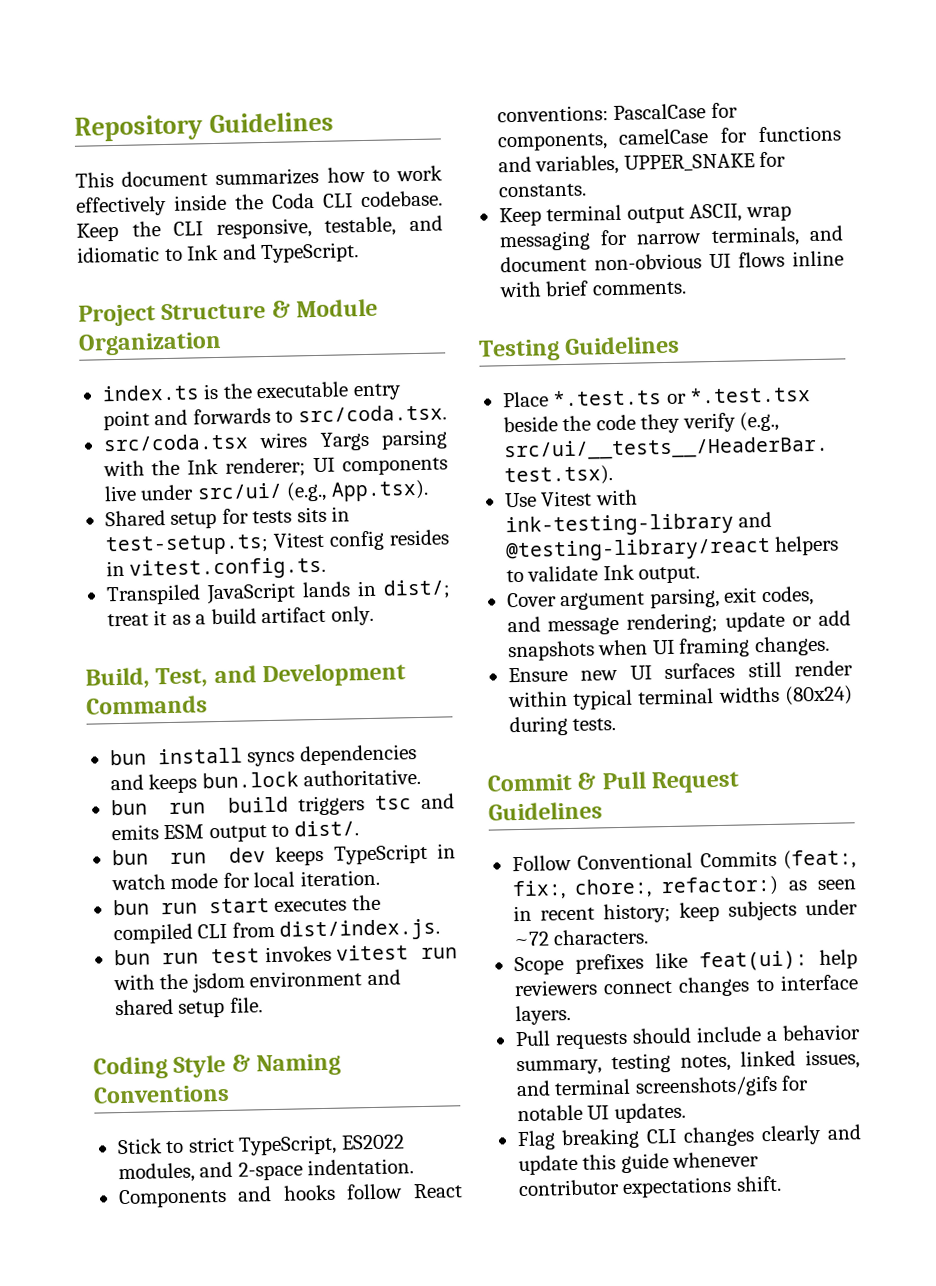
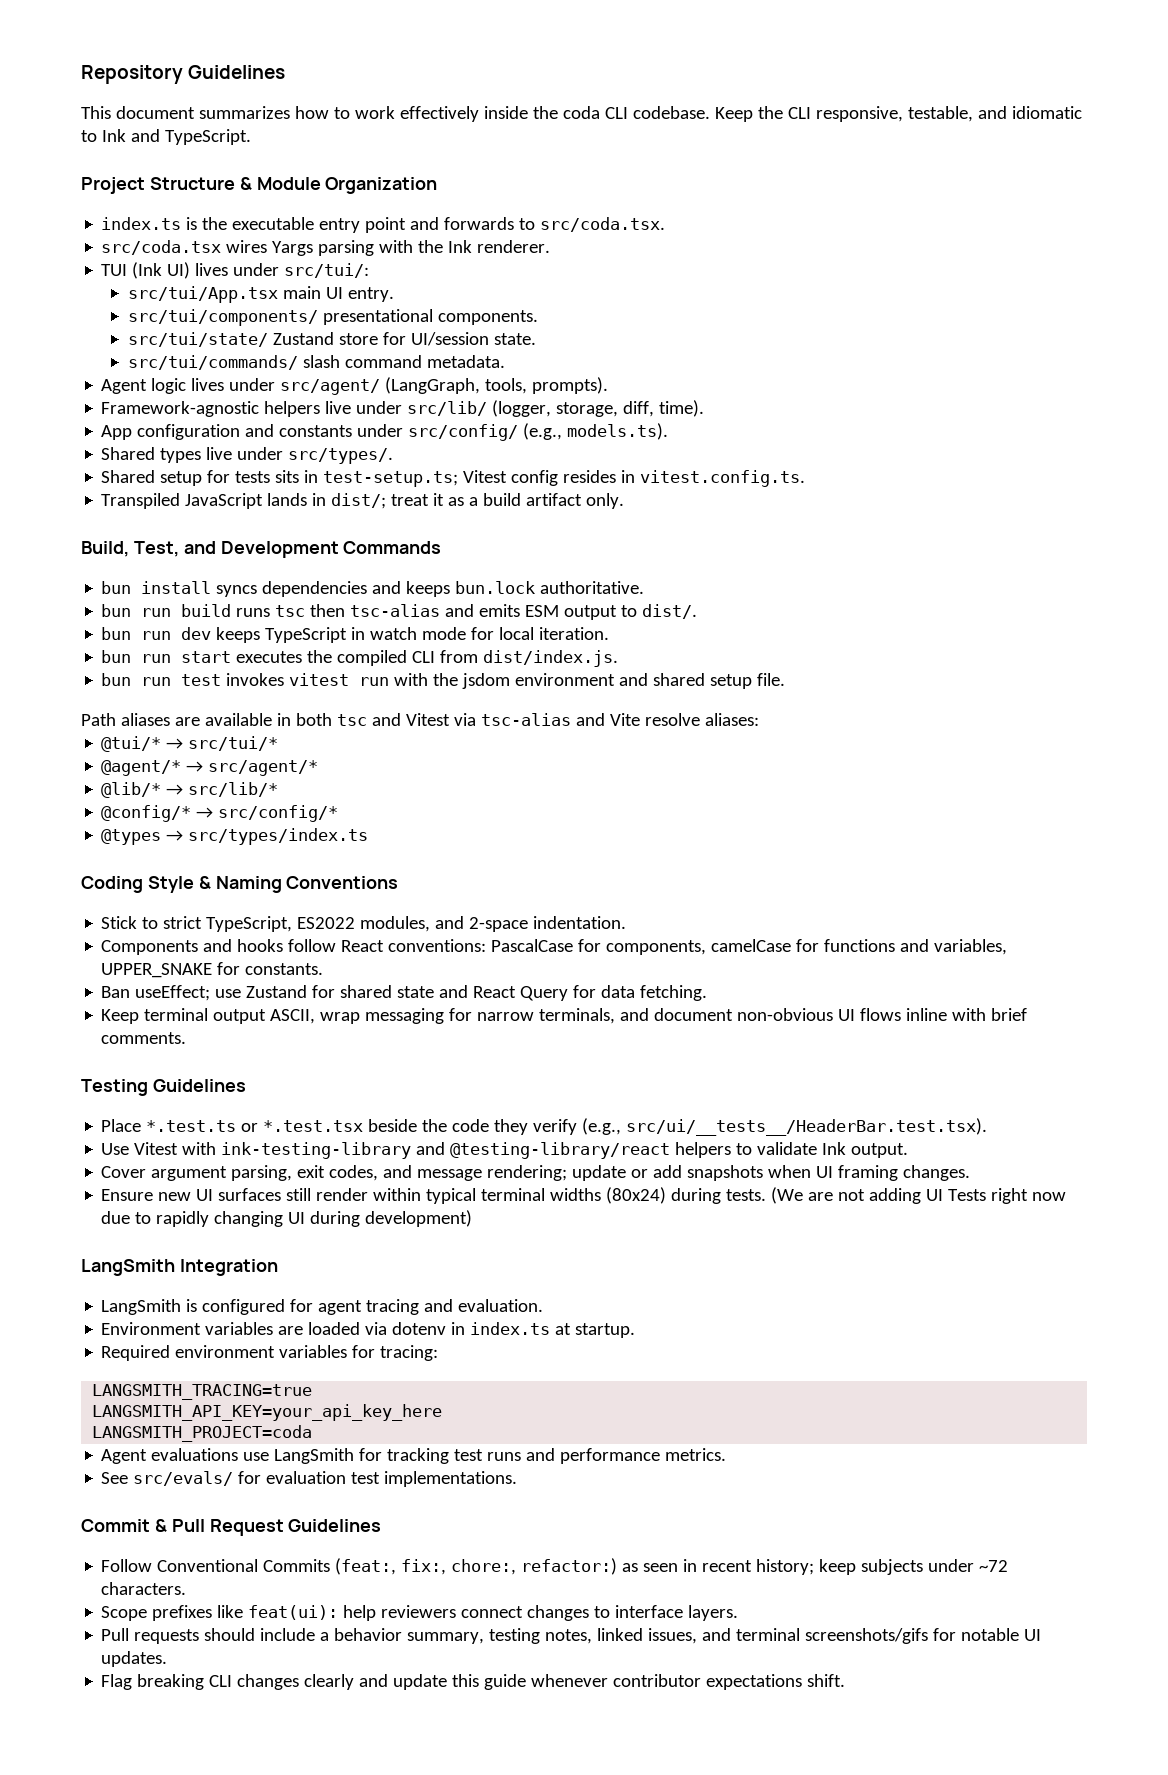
[271,193,315,209] Coda -> [562,106,600,119] coda
[225,457,448,478] [103,479,429,502] renderer; UI components live under src/ui/ (e.g., App.tsx). -> [477,240,551,253] [101,262,370,279] [127,286,394,303] [127,309,538,326] [127,332,536,347] [127,355,505,370] [101,377,609,395] [101,400,705,417] [101,423,669,441] [101,447,394,464] renderer. // TUI (Ink UI) lives under src/tui/: // src/tui/App.tsx main UI entry. // src/tui/components/ presentational components. // src/tui/state/ Zustand store for UI/session state. // src/tui/commands/ slash command metadata. // Agent logic lives under src/agent/ (LangGraph, tools, prompts). // Framework-agnostic helpers live under src/lib/ (logger, storage, diff, time). // App configuration and constants under src/config/ (e.g., models.ts). // Shared types live under src/types/.
[298,795,412,816] triggers tsc -> [236,604,441,617] runs tsc then tsc-alias
(263, 1005) none -> [81,713,759,726] [101,736,279,752] [101,760,319,776] [101,782,279,798] [101,805,339,822] [101,828,369,845] // Path aliases are available in both tsc and Vitest via tsc-alias and Vite resolve aliases: // @tui/* → src/tui/* // @agent/* → src/agent/* // @lib/* → src/lib/* // @config/* → src/config/* // @types → src/types/index.ts
(587, 190) none -> [101,985,708,1001] // Ban useEffect; use Zustand for shared state and React Query for data fetching.
(617, 724) none -> [771,1187,1067,1204] [101,1210,473,1227] [81,1259,278,1276] [101,1299,544,1315] [101,1322,636,1338] [101,1345,439,1361] [92,1384,313,1400] [92,1404,443,1421] [92,1425,313,1442] [101,1448,727,1464] [101,1471,518,1487] (We are not adding UI Tests right now due to rapidly changing UI during development) // LangSmith Integration // LangSmith is configured for agent tracing and evaluation. // Environment variables are loaded via dotenv in index.ts at startup. // Required environment variables for tracing: // LANGSMITH_TRACING=true // LANGSMITH_API_KEY=your_api_key_here // LANGSMITH_PROJECT=coda // Agent evaluations use LangSmith for tracking test runs and performance metrics. // See src/evals/ for evaluation test implementations.

